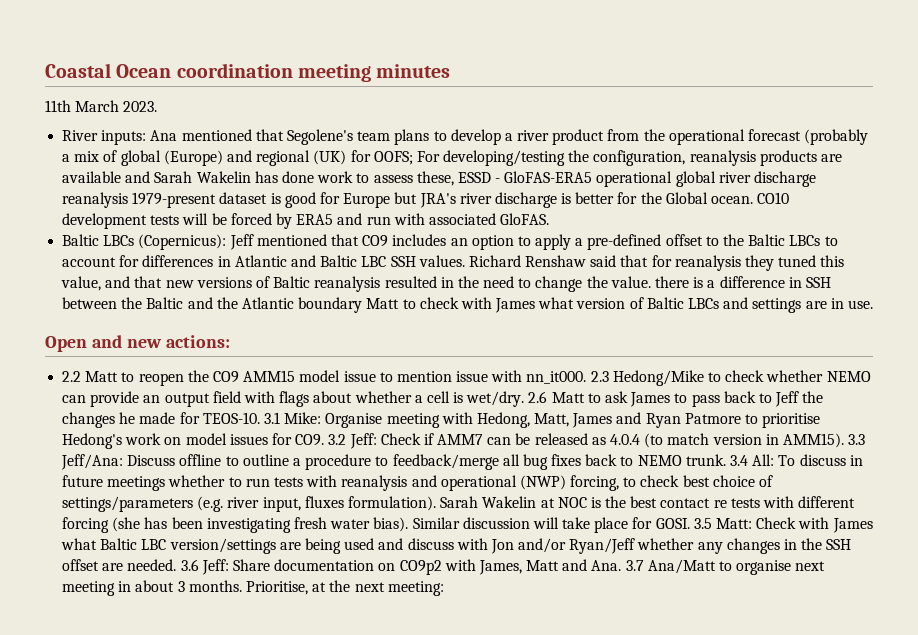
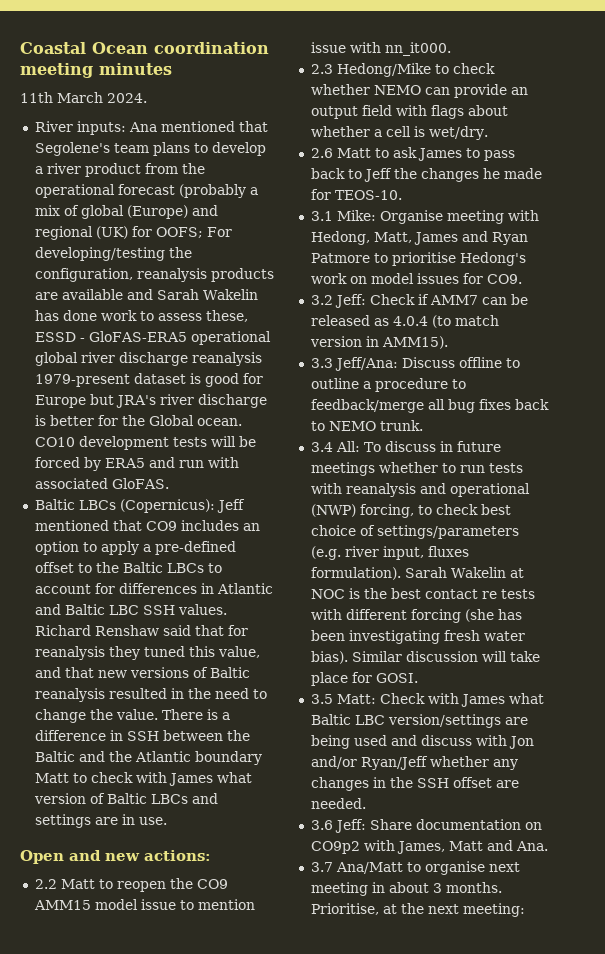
[123,101,158,112] 2023. -> [107,93,147,103] 2024.
[655,276,690,288] there -> [161,709,203,720] There
(587, 377) none -> (451, 49) //
(525, 399) none -> (488, 133) //
(260, 418) none -> (402, 195) //
(325, 440) none -> (522, 279) //
(844, 440) none -> (448, 342) //
(726, 460) none -> (423, 425) //
(690, 523) none -> (418, 678) //
(177, 565) none -> (366, 803) //
(622, 565) none -> (548, 846) //

